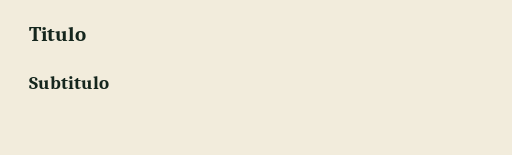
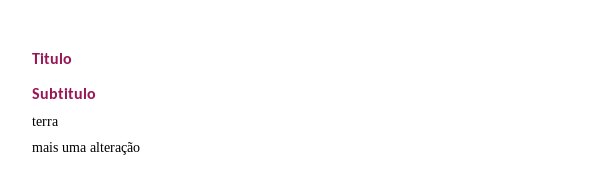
(109, 82) none -> [32,117,59,126] [32,142,140,155] // terra // mais uma alteração

